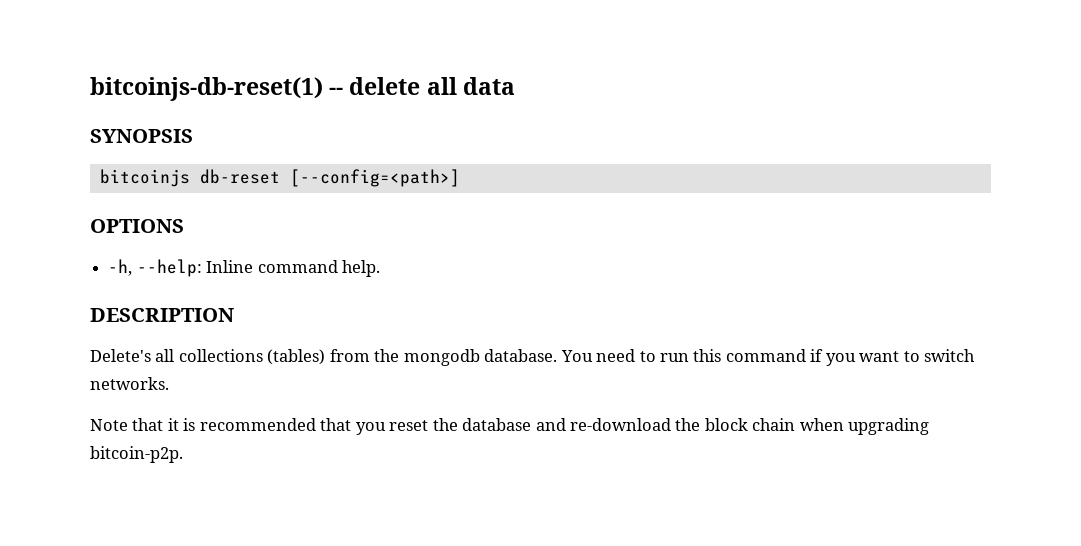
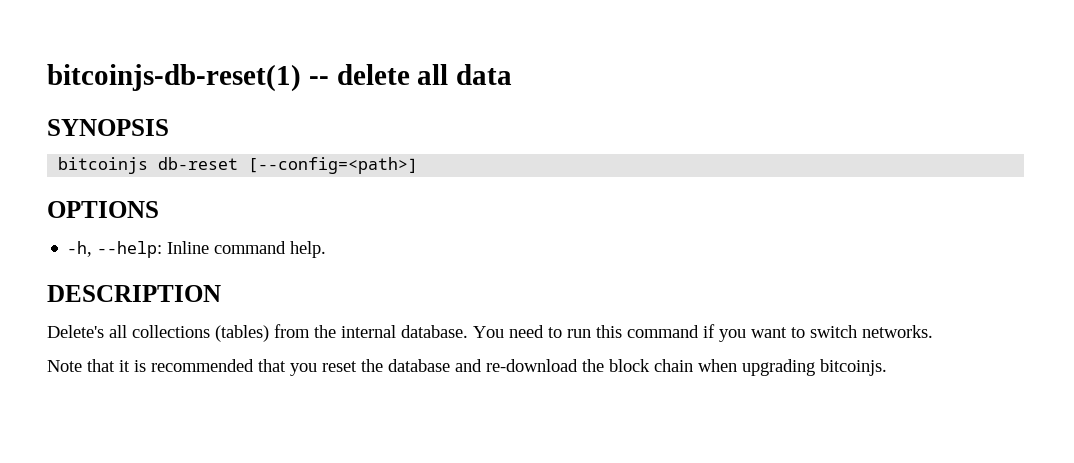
[403,349,480,366] mongodb -> [341,325,396,338] internal
[90,446,183,463] bitcoin-p2p. -> [820,359,887,376] bitcoinjs.

